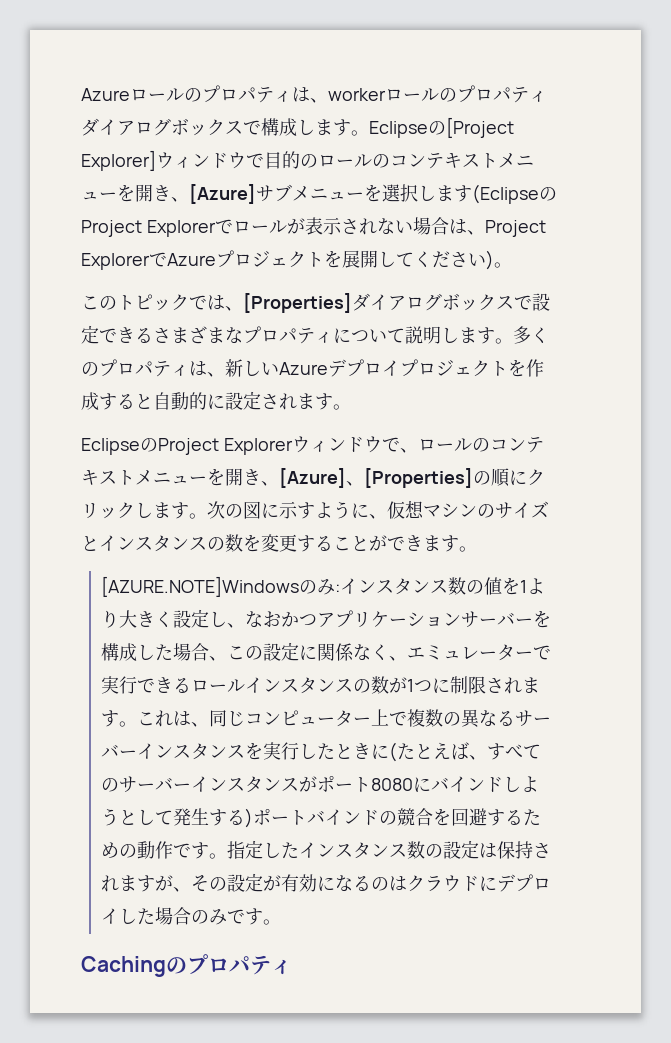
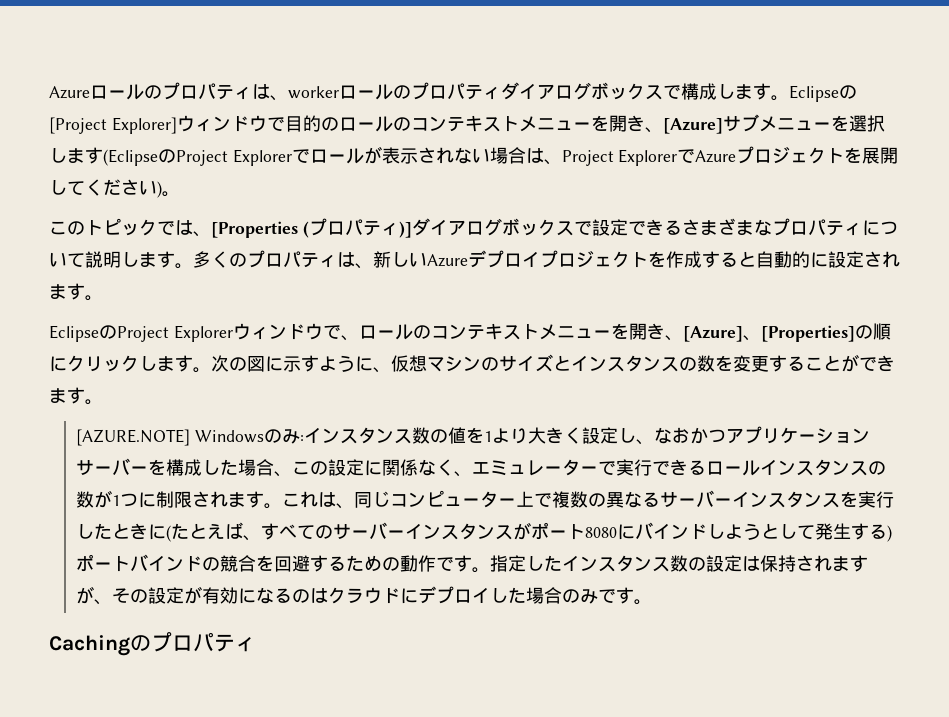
[243,293,352,313] [Properties] -> [211,218,412,238] [Properties (プロパティ)]
[101,576,300,597] [AZURE.NOTE]Windows -> [76,429,264,446] [AZURE.NOTE] Windows

